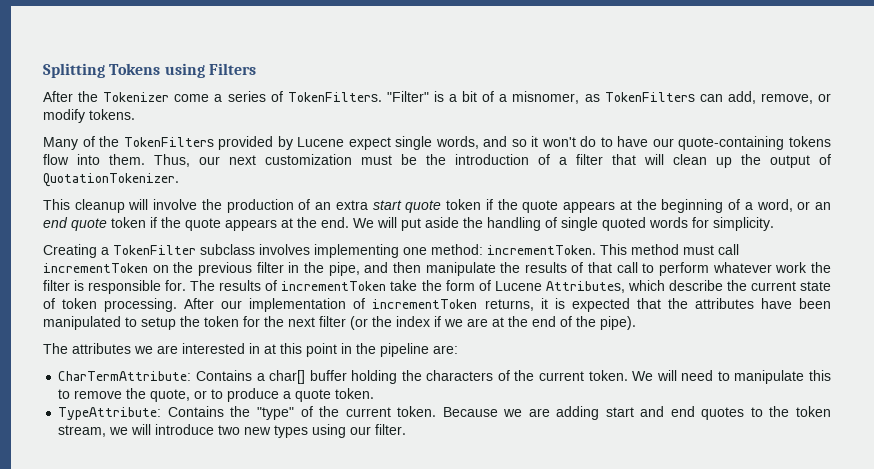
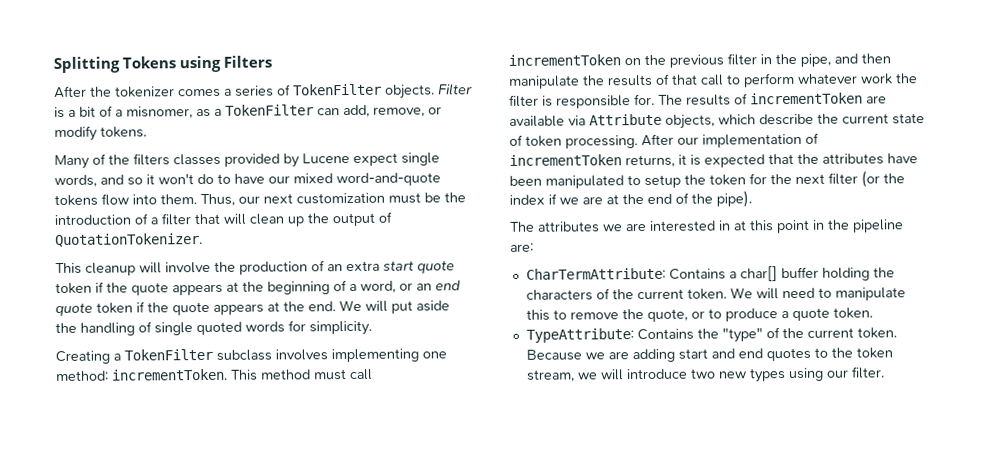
[103,92,210,102] Tokenizer come -> [115,86,221,98] tokenizer comes
[287,91,429,102] TokenFilters. "Filter" -> [293,83,473,99] TokenFilter objects. Filter
[604,92,695,102] TokenFilters -> [214,104,314,116] a TokenFilter
[123,137,214,147] TokenFilters -> [133,153,221,166] filters classes
[678,136,785,150] quote-containing -> [293,172,441,187] mixed word-and-quote
[390,280,625,293] take the form of Lucene Attributes, -> [866,95,887,104] [509,113,715,129] are available via Attribute objects,

